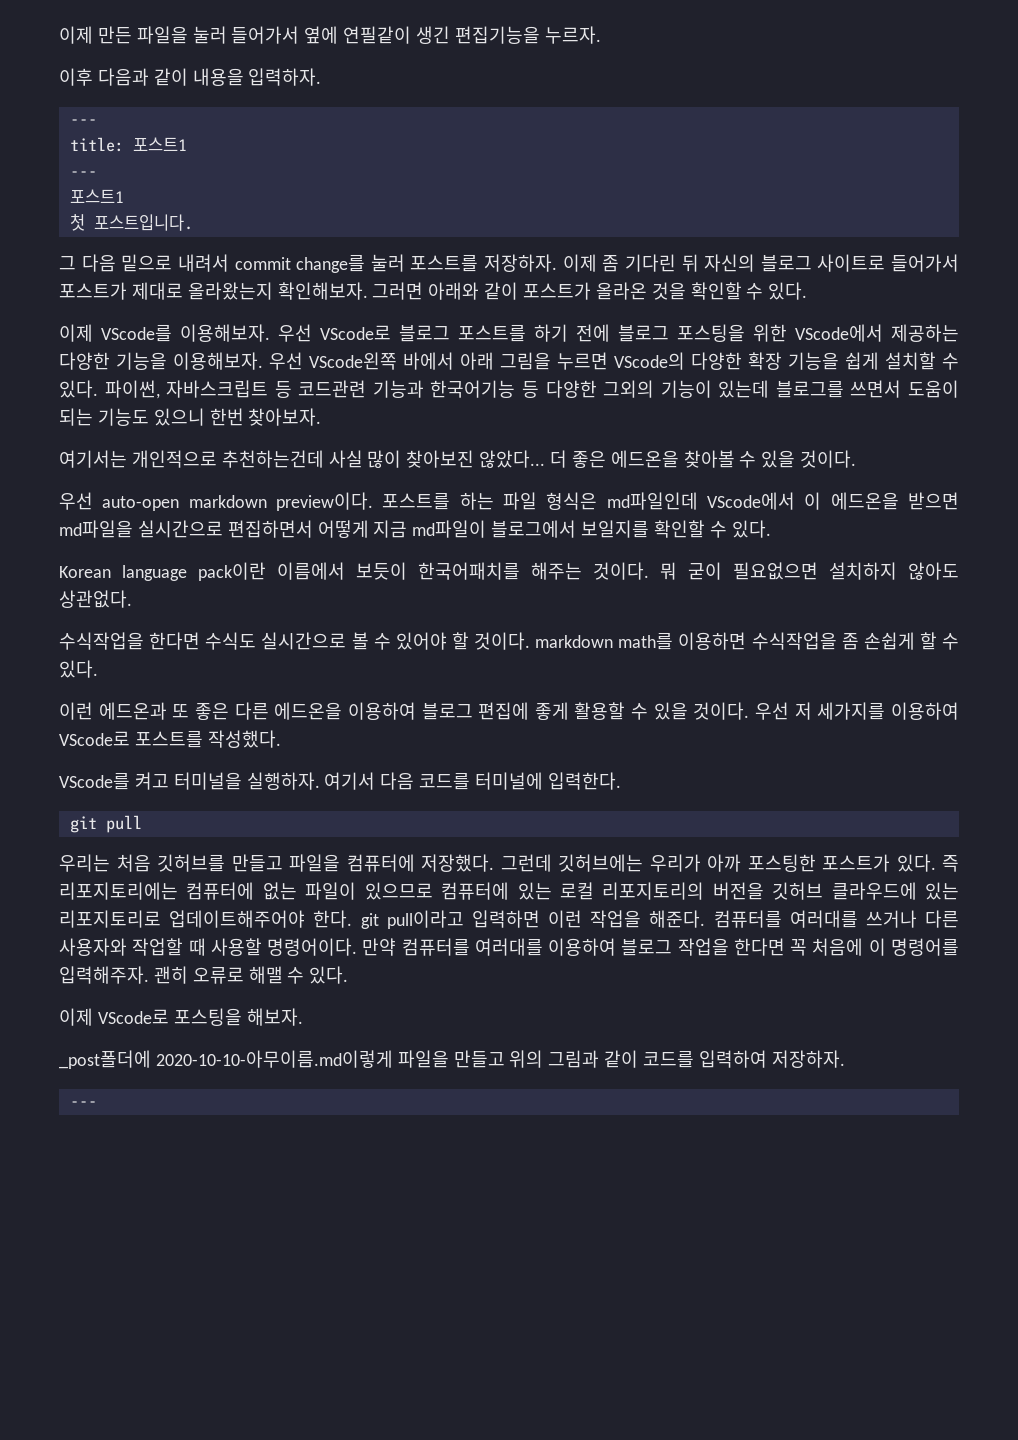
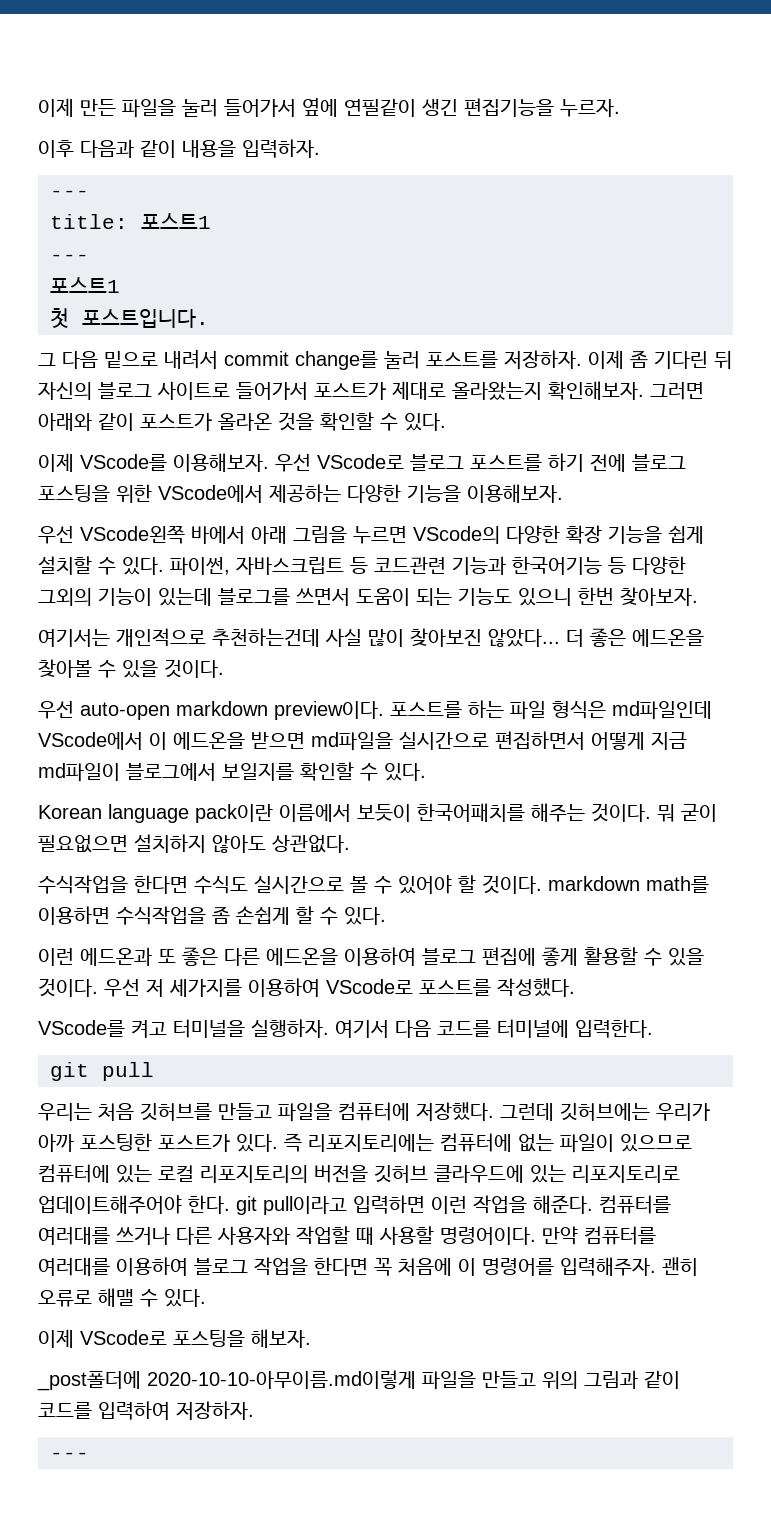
(263, 361) none -> (563, 493) //

